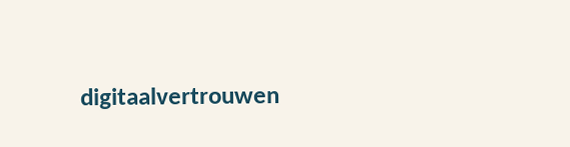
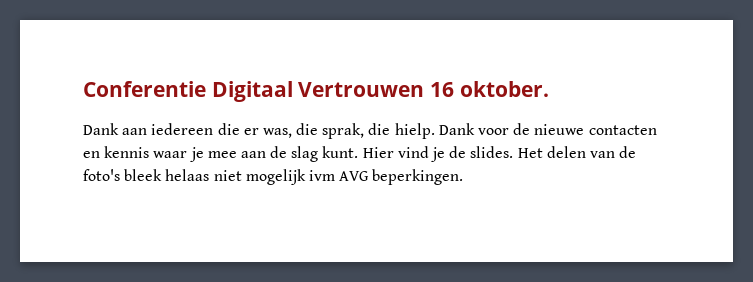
[80,86,280,110] digitaalvertrouwen -> [83,81,549,102] [83,123,657,139] [83,146,637,162] [83,169,464,185] Conferentie Digitaal Vertrouwen 16 oktober. // Dank aan iedereen die er was, die sprak, die hielp. Dank voor de nieuwe contacten en kennis waar je mee aan de slag kunt. Hier vind je de slides. Het delen van de foto's bleek helaas niet mogelijk ivm AVG beperkingen.

